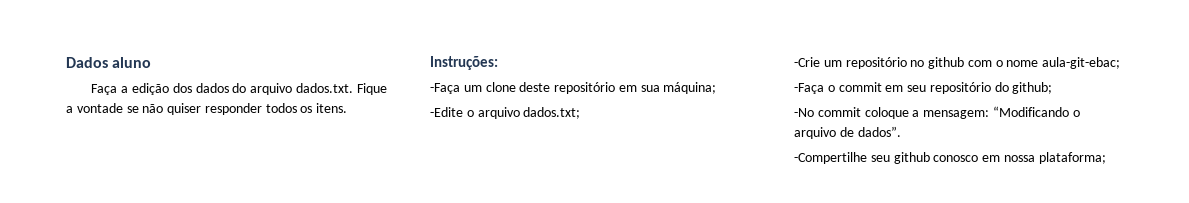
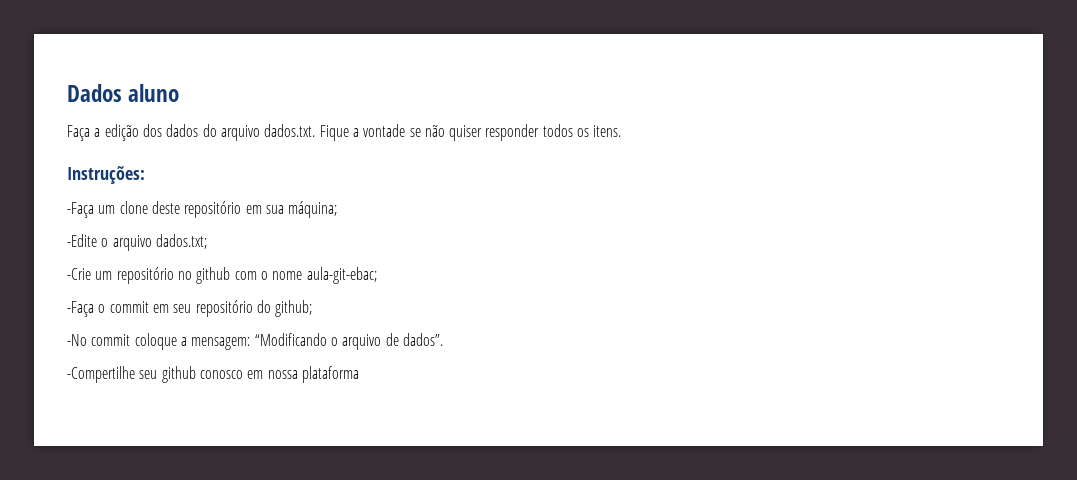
[1038,152,1106,164] plataforma; -> [301,366,359,383] plataforma

